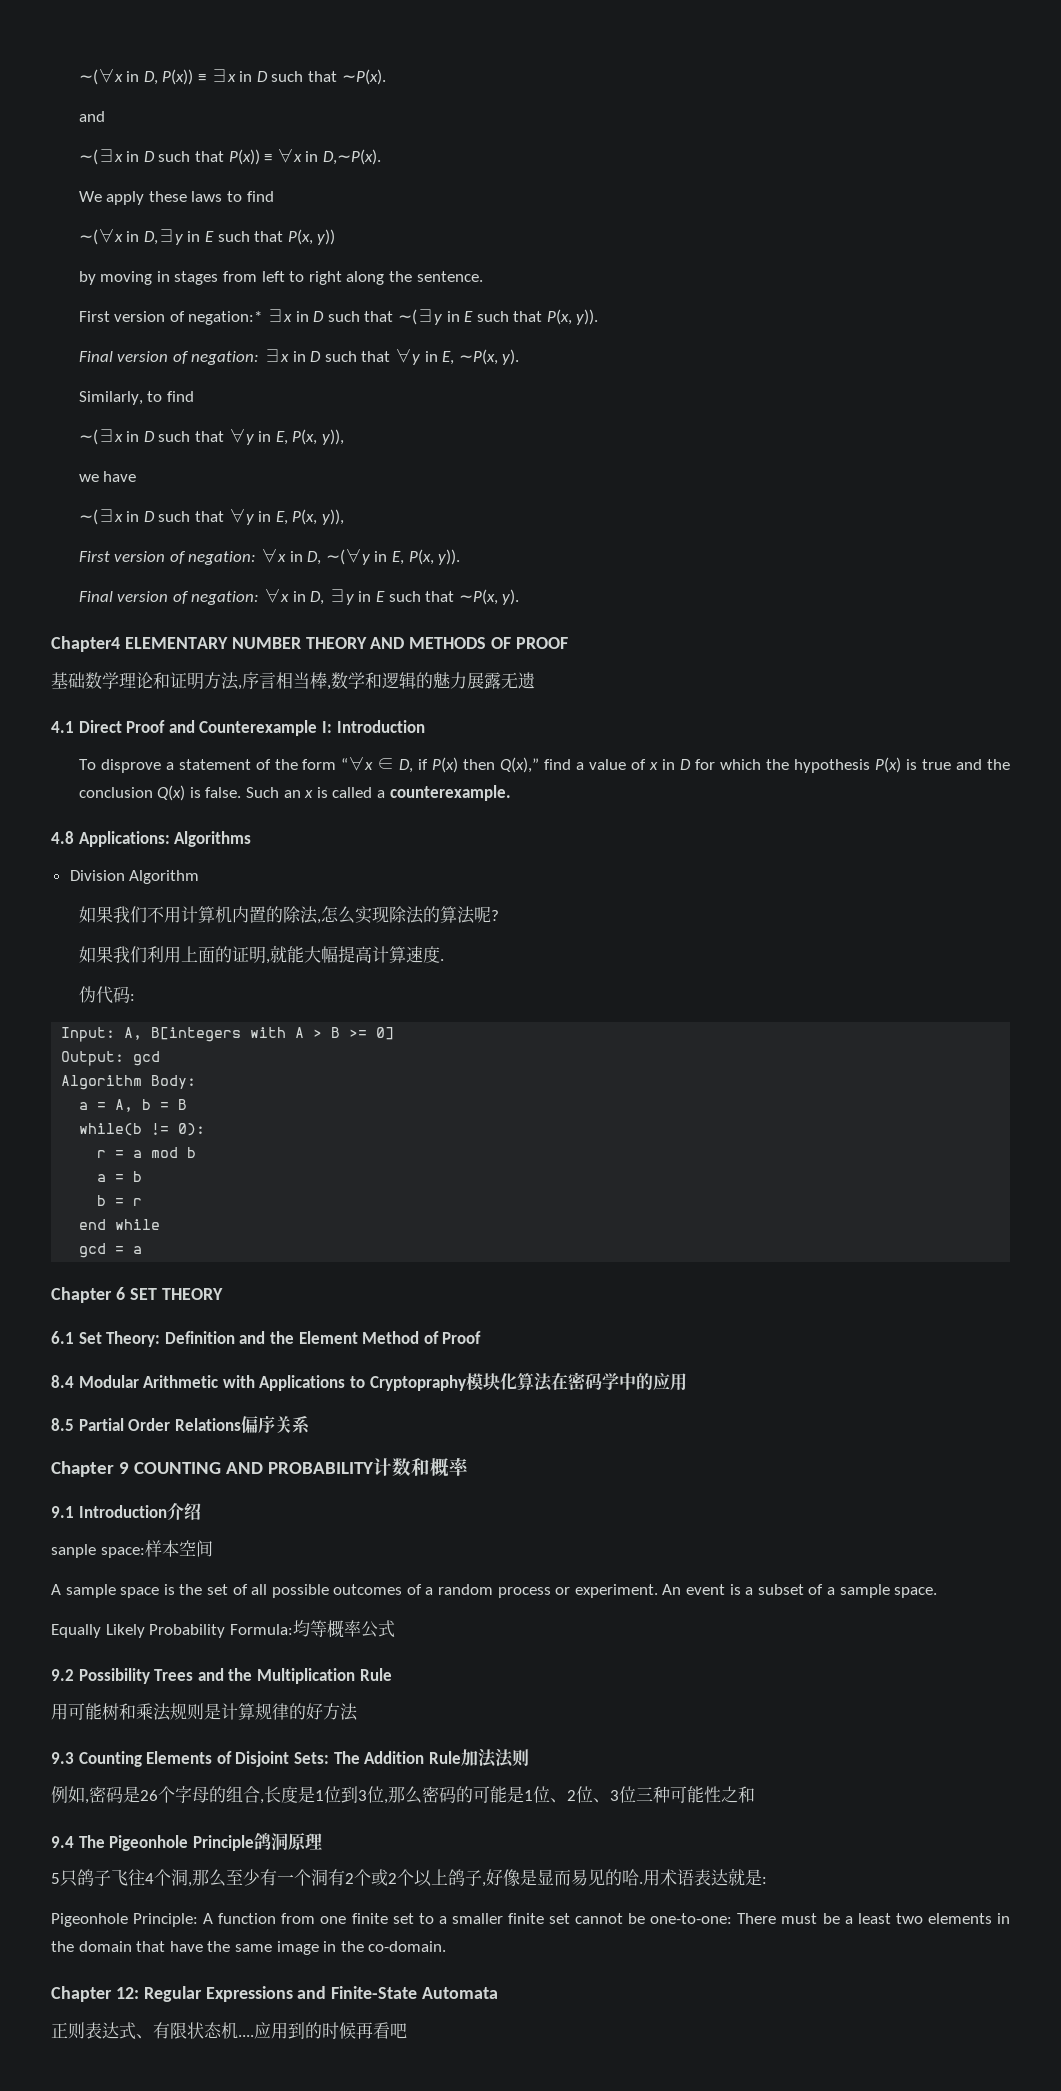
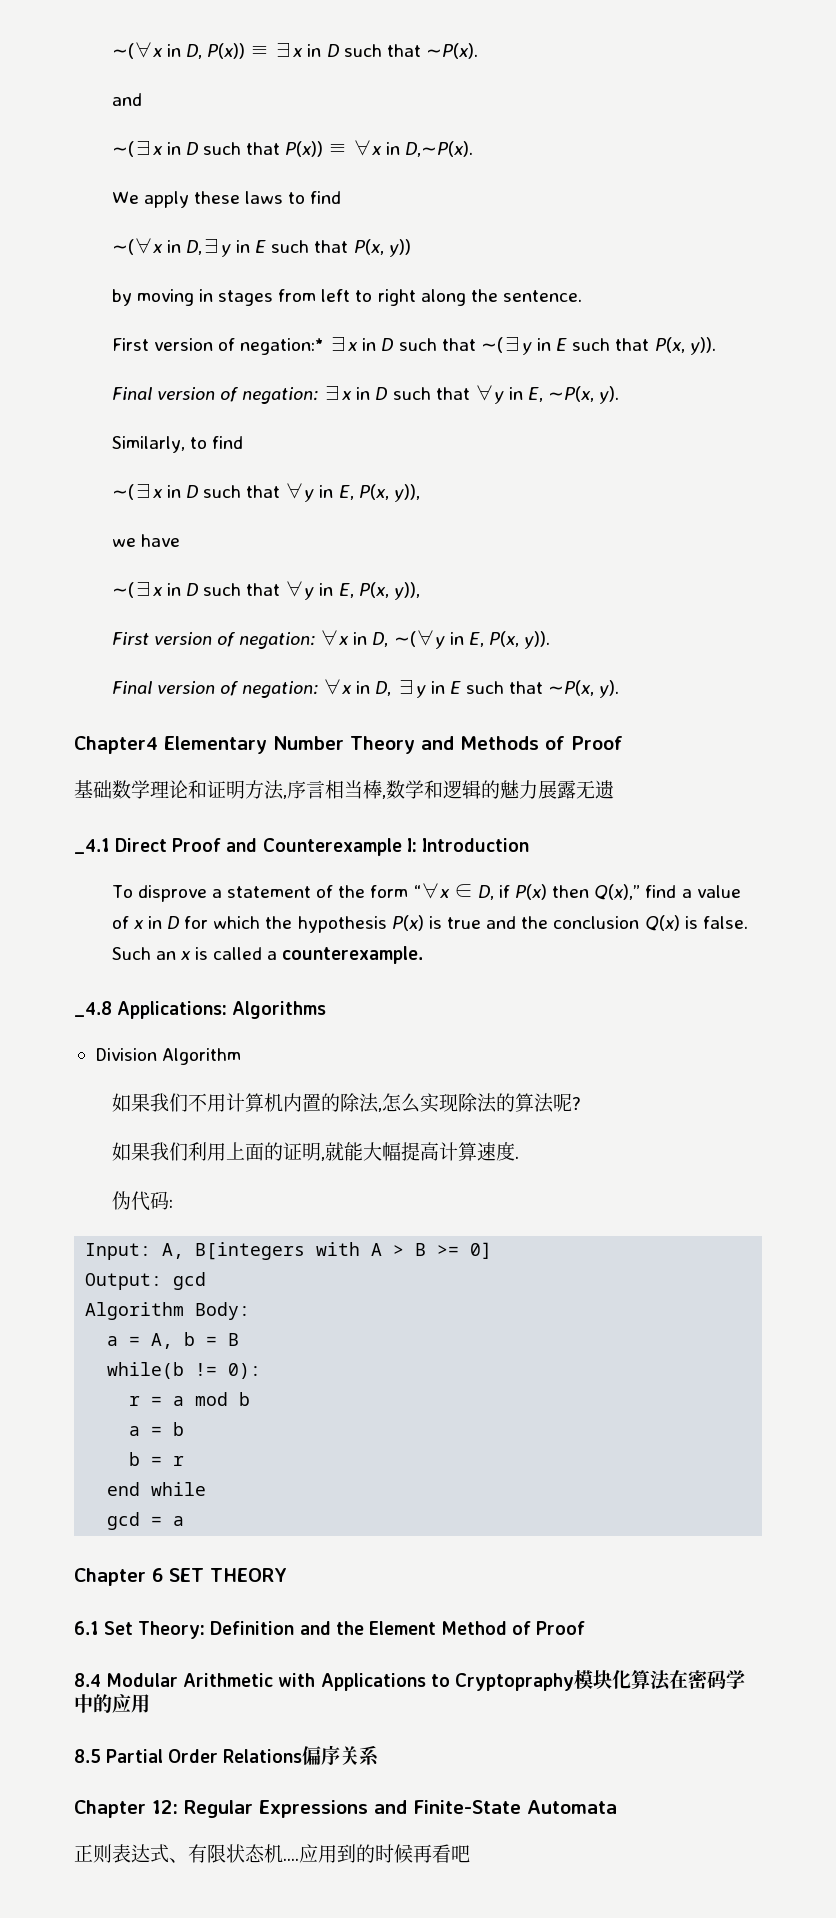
[124,637,569,649] ELEMENTARY NUMBER THEORY AND METHODS OF PROOF -> [164,736,623,754] Elementary Number Theory and Methods of Proof
[51,721,74,733] 4.1 -> [74,838,110,854] _4.1
[51,831,74,844] 4.8 -> [74,1001,112,1017] _4.8
[51,1458,468,1477] [51,1503,201,1520] [51,1540,213,1558] [51,1584,938,1598] [51,1620,395,1638] [51,1668,392,1684] [51,1703,358,1721] [51,1749,529,1768] [51,1786,755,1804] [51,1832,322,1851] [51,1868,767,1887] [51,1913,1010,1927] [51,1941,447,1955] // Chapter 9 COUNTING AND PROBABILITY计数和概率 // 9.1 Introduction介绍 // sanple space:样本空间 // A sample space is the set of all possible outcomes of a random process or experiment. An event is a subset of a sample space. // Equally Likely Probability Formula:均等概率公式 // 9.2 Possibility Trees and the Multiplication Rule // 用可能树和乘法规则是计算规律的好方法 // 9.3 Counting Elements of Disjoint Sets: The Addition Rule加法法则 // 例如,密码是26个字母的组合,长度是1位到3位,那么密码的可能是1位、2位、3位三种可能性之和 // 9.4 The Pigeonhole Principle鸽洞原理 // 5只鸽子飞往4个洞,那么至少有一个洞有2个或2个以上鸽子,好像是显而易见的哈.用术语表达就是: // Pigeonhole Principle: A function from one finite set to a smaller finite set cannot be one-to-one: There must be a least two elements in the domain that have the same image in the co-domain. -> (380, 1755) none

